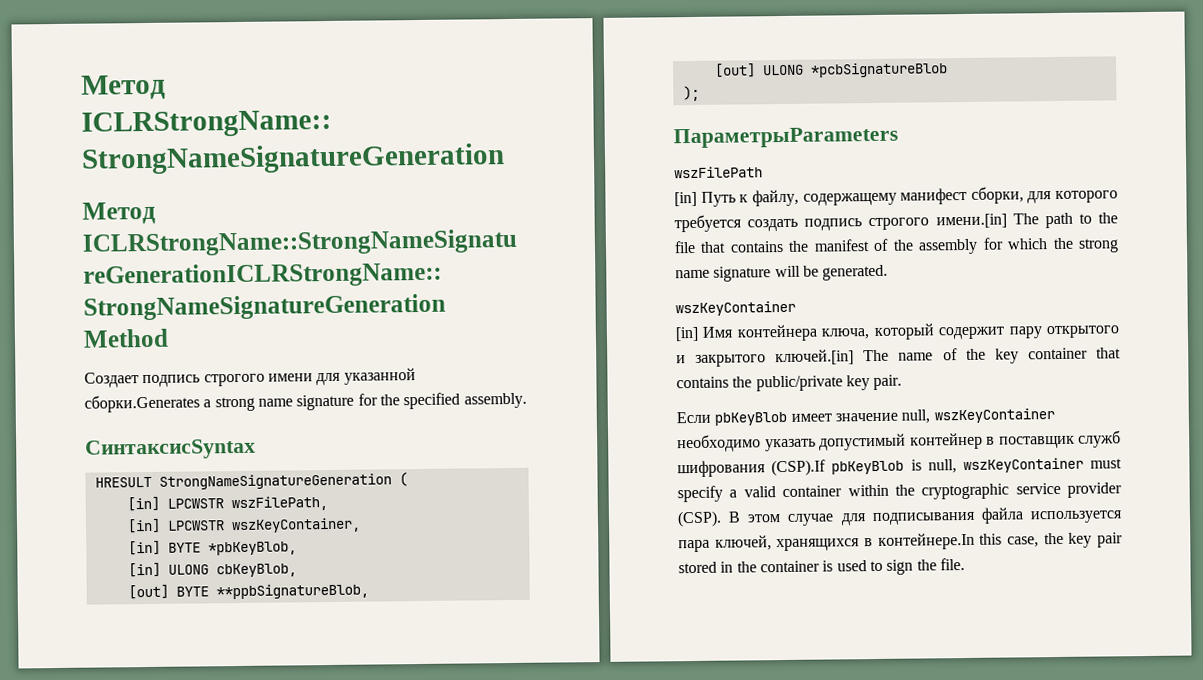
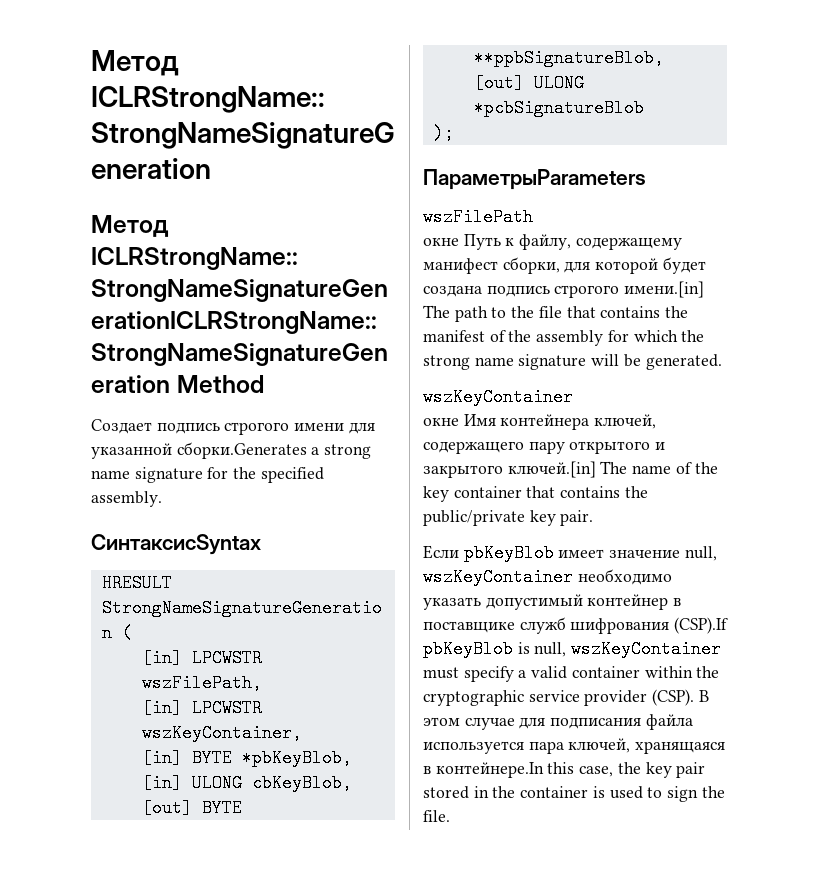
[674,191,697,207] [in] -> [423,238,459,246] окне
[1055,190,1118,203] [674,214,799,233] которого требуется создать -> [595,257,706,274] [423,285,482,297] которой будет создана
[675,326,699,342] [in] -> [423,418,459,426] окне
[821,323,1006,341] ключа, который содержит -> [594,414,657,429] [423,441,524,454] ключей, содержащего
[998,435,1075,449] поставщик -> [423,621,515,633] поставщике
[871,511,976,526] подписывания -> [550,717,642,729] подписания
[776,538,861,552] хранящихся -> [635,741,726,754] хранящаяся

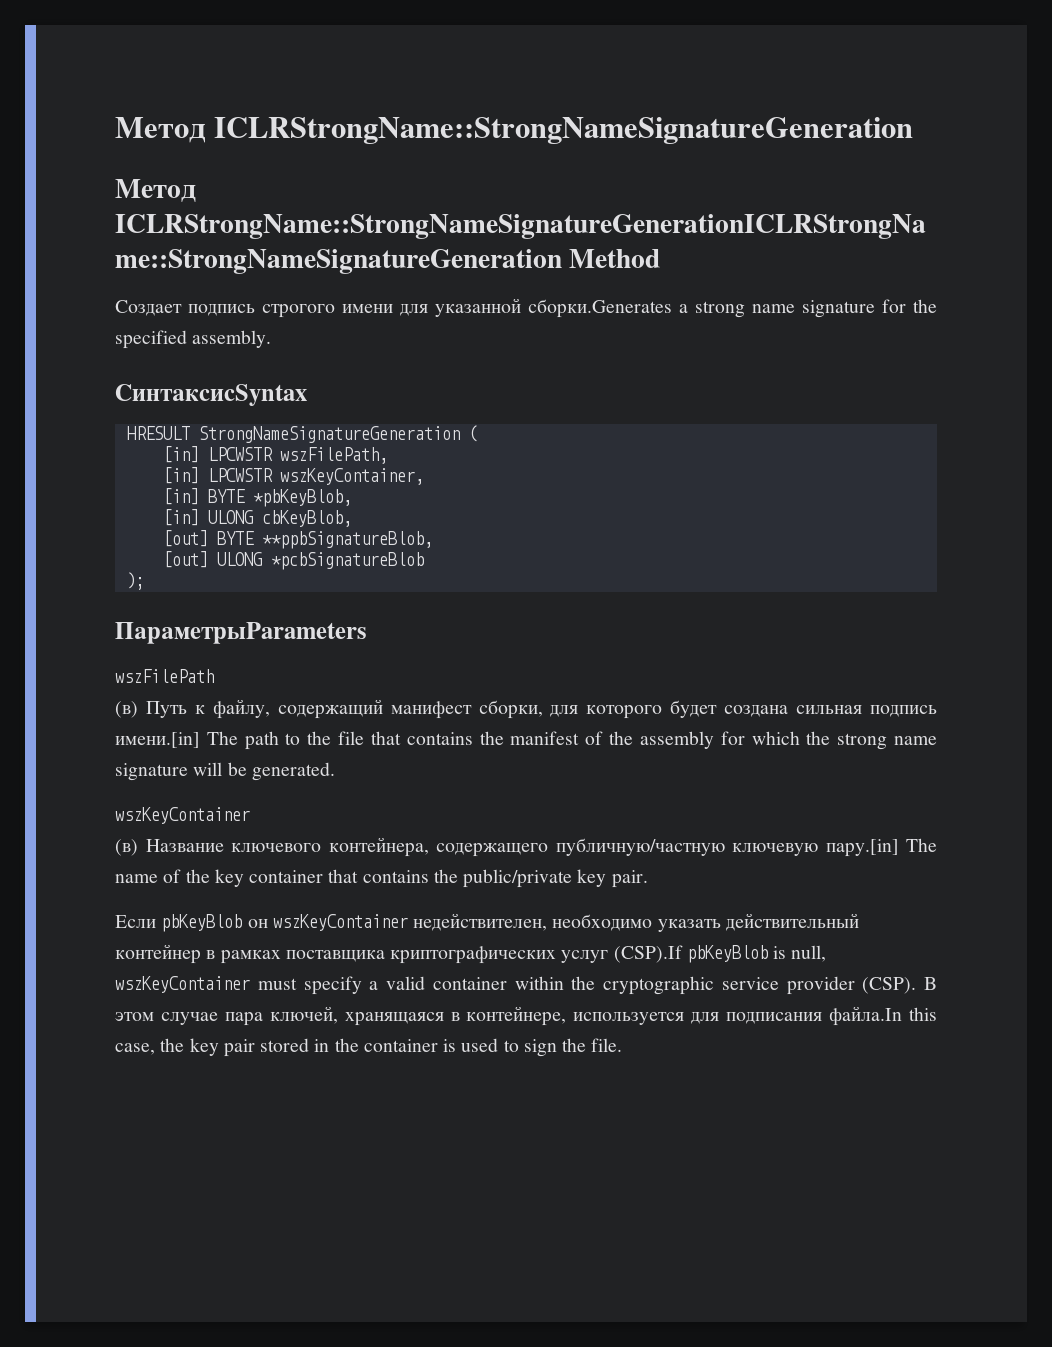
[423,238,459,246] окне -> [115,701,138,718] (в)
[575,237,682,250] содержащему -> [277,699,383,719] содержащий
[595,258,659,274] которой -> [586,705,663,719] которого
[486,285,620,298] подпись строгого -> [796,705,937,717] сильная подпись
[423,414,657,430] [423,441,666,454] [423,461,596,478] окне Имя контейнера ключей, содержащего пару открытого и закрытого ключей.[in] -> [115,837,899,857] (в) Название ключевого контейнера, содержащего публичную/частную ключевую пару.[in]
[558,546,717,561] [423,568,573,586] имеет значение null, wszKeyContainer -> [247,913,548,931] он wszKeyContainer недействителен,
[485,594,583,610] допустимый -> [725,913,859,931] действительный
[423,617,670,634] поставщике служб шифрования -> [219,946,609,964] рамках поставщика криптографических услуг
[519,714,693,730] [423,738,726,754] [423,762,544,778] для подписания файла используется пара ключей, хранящаяся в контейнере.In -> [224,1006,903,1026] пара ключей, хранящаяся в контейнере, используется для подписания файла.In

